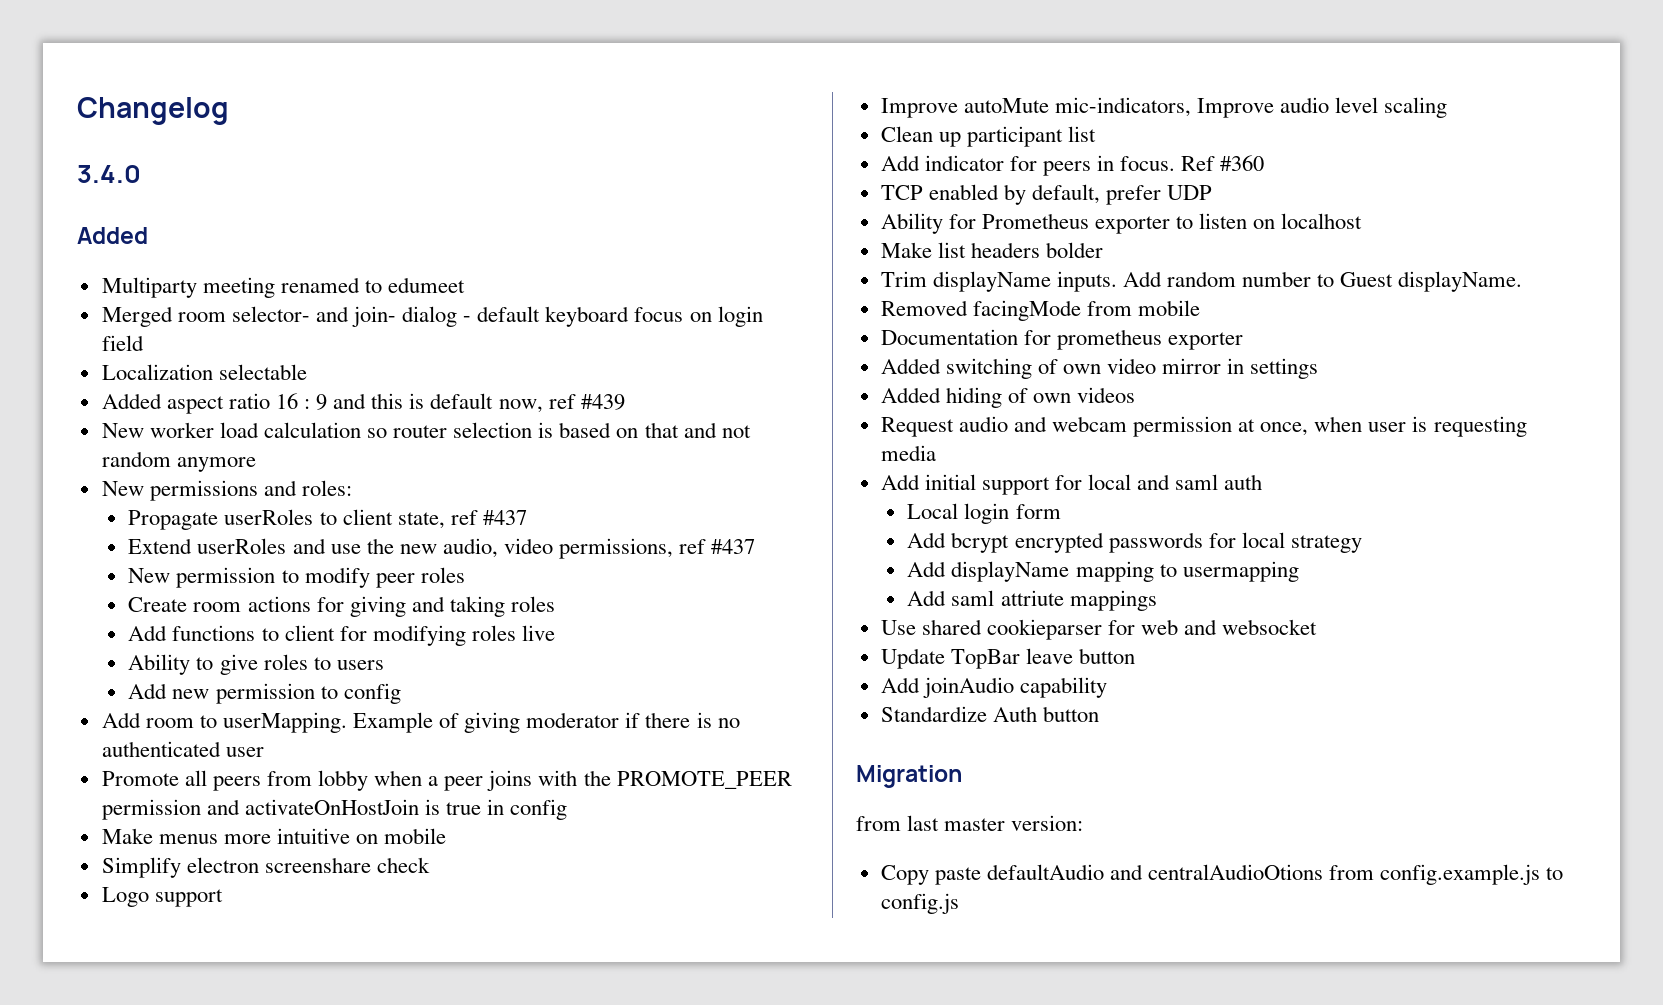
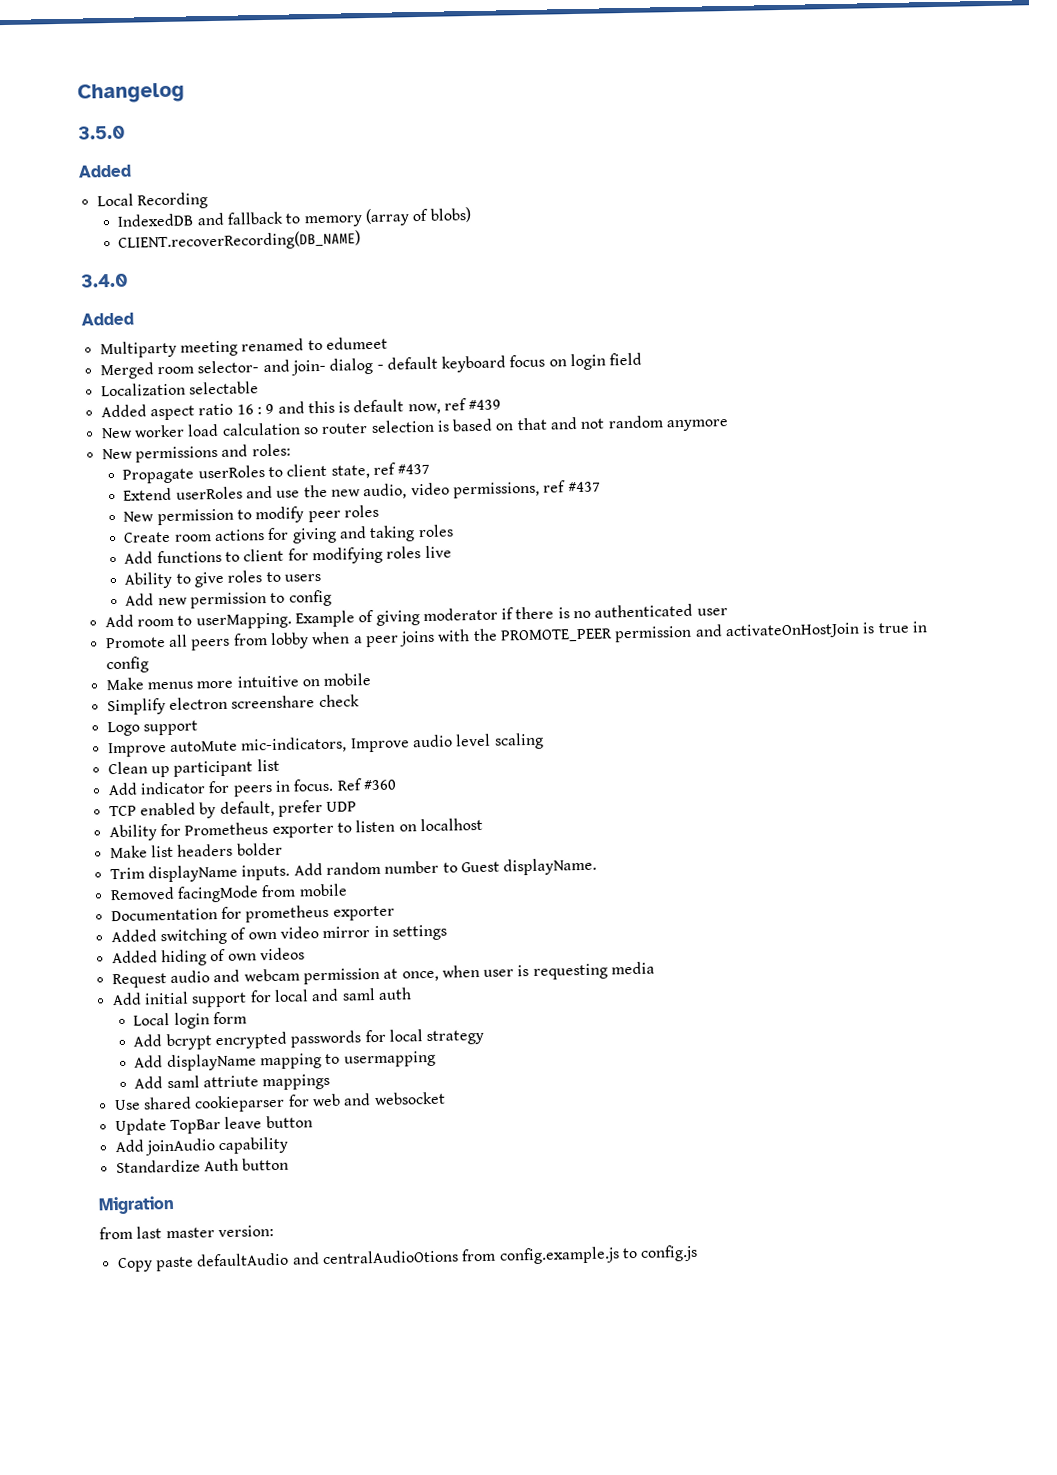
(229, 111) none -> [78,125,125,140] [78,164,132,178] [96,192,208,210] [117,207,472,228] [118,230,362,252] // 3.5.0 // Added // Local Recording // IndexedDB and fallback to memory (array of blobs) // CLIENT.recoverRecording(DB_NAME)

